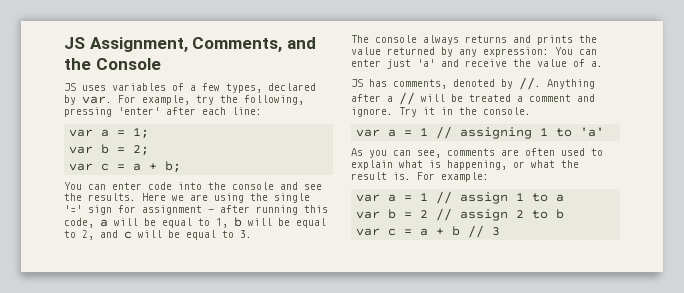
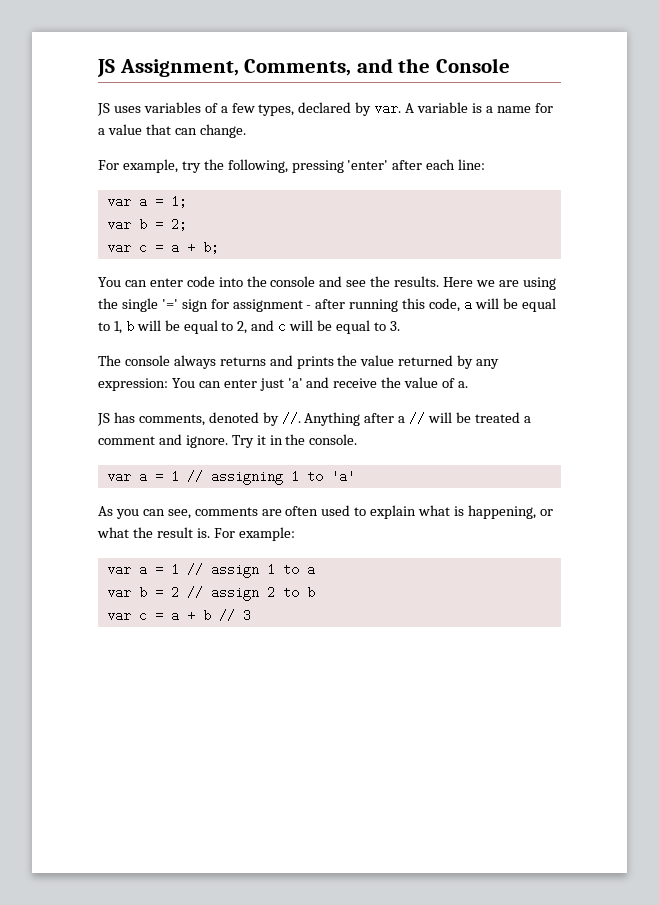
(112, 100) none -> [405,102,553,113] [98,124,246,138] A variable is a name for a value that can change. //

